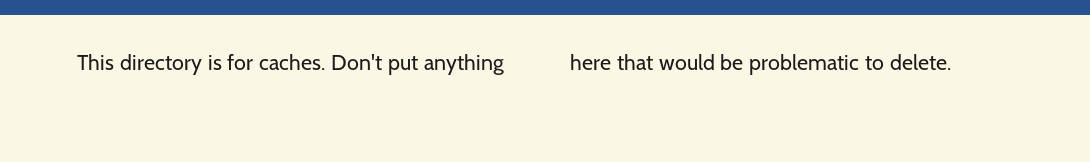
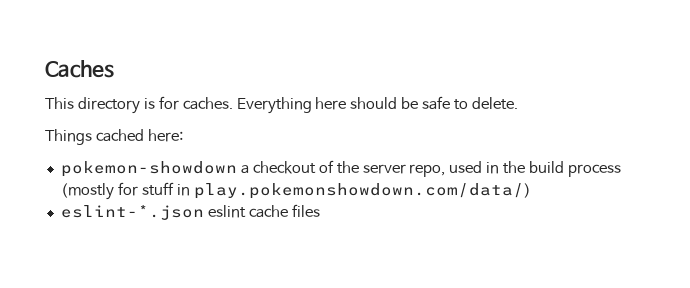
(77, 62) none -> [45,60,114,78] Caches //
[331,54,951,75] Don't put anything here that would be problematic to delete. -> [236,96,519,114] [45,129,183,145] [60,160,622,177] [60,182,531,200] [60,204,320,220] Everything here should be safe to delete. // Things cached here: // pokemon-showdown a checkout of the server repo, used in the build process (mostly for stuff in play.pokemonshowdown.com/data/) // eslint-*.json eslint cache files

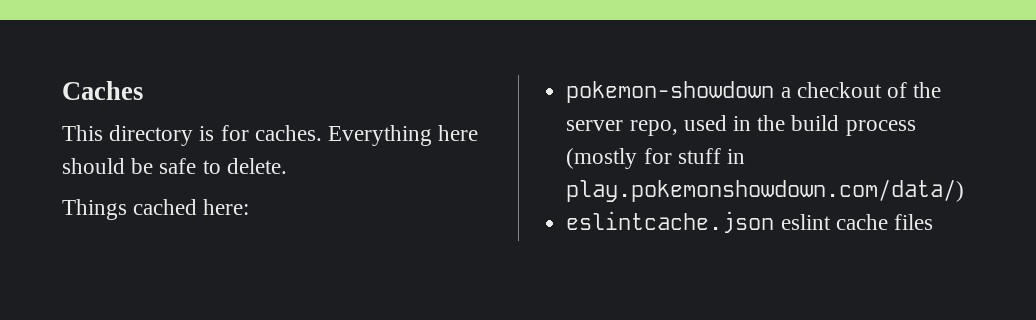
[60,205,204,220] eslint-*.json -> [566,211,775,233] eslintcache.json

